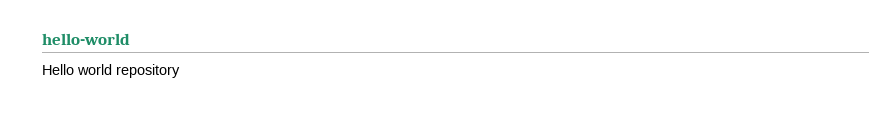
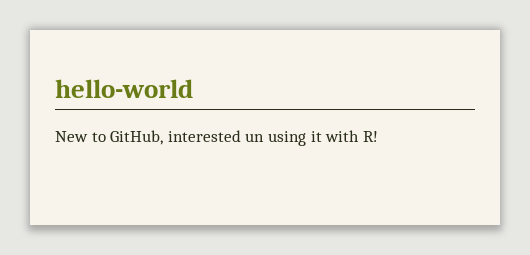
[42,64,180,78] Hello world repository -> [55,130,378,146] New to GitHub, interested un using it with R!

